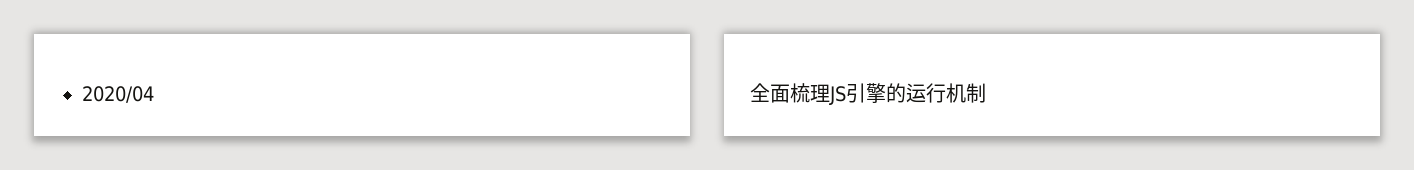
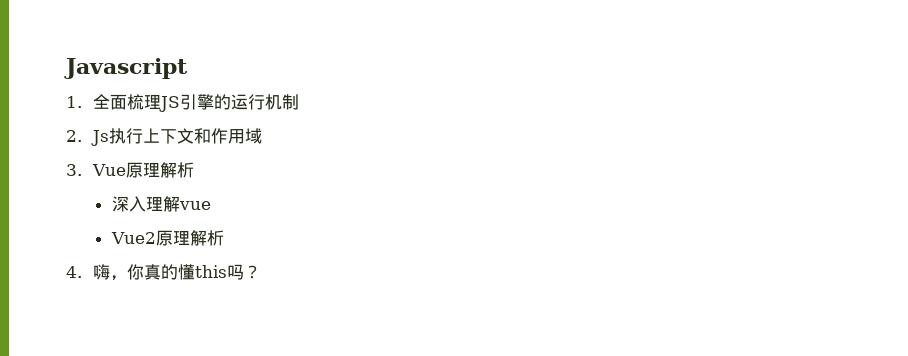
[82,86,154,103] 2020/04 // -> [64,58,188,79] [66,96,82,108] Javascript // 1.
(986, 93) none -> [66,128,262,146] [66,162,194,178] [111,196,211,212] [110,230,224,246] [66,264,261,281] // 2. Js执行上下文和作用域 // 3. Vue原理解析 // 深入理解vue // Vue2原理解析 // 4.嗨，你真的懂this吗？

